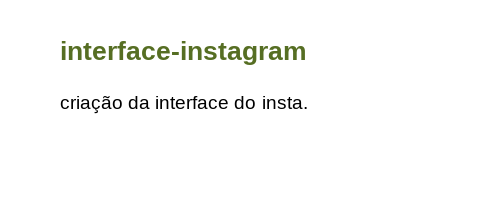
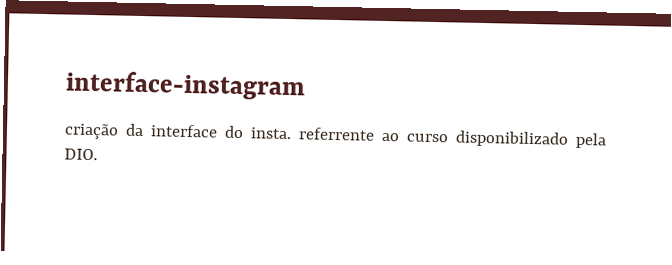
(308, 102) none -> [298,127,607,149] [64,148,98,161] referrente ao curso disponibilizado pela DIO.

